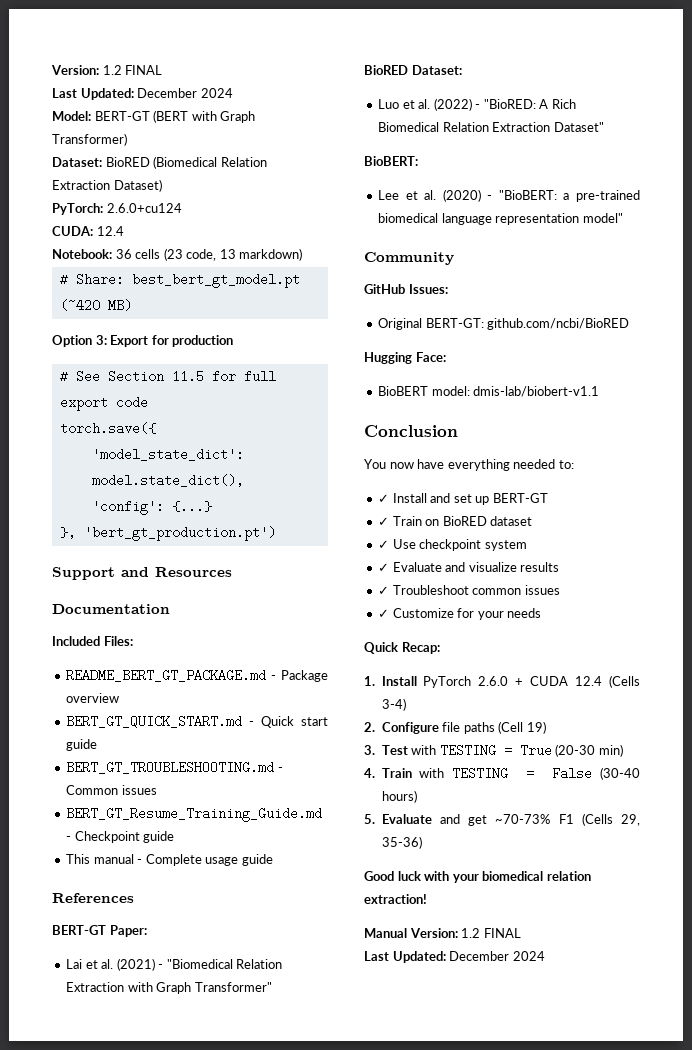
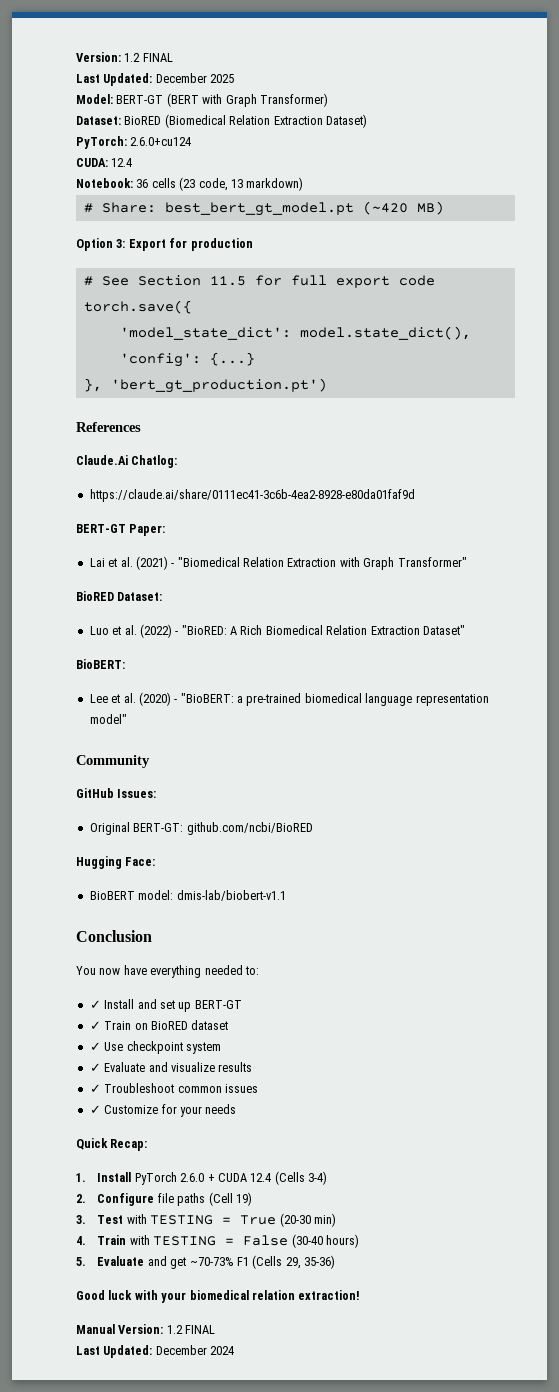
[51,65,163,75] [52,88,233,100] Version: 1.2 FINAL // Last Updated: December 2024 -> [76,52,173,62] [76,73,235,86] Version: 1.2 FINAL // Last Updated: December 2025
[52,567,232,580] [52,604,170,614] [52,636,133,646] [66,669,328,682] [66,693,120,703] [66,715,328,728] [66,739,98,751] [66,761,283,774] [66,785,157,795] [66,807,323,822] [66,831,175,843] [66,854,273,866] [52,893,134,903] Support and Resources // Documentation // Included Files: // README_BERT_GT_PACKAGE.md - Package overview // BERT_GT_QUICK_START.md - Quick start guide // BERT_GT_TROUBLESHOOTING.md - Common issues // BERT_GT_Resume_Training_Guide.md - Checkpoint guide // This manual - Complete usage guide // References -> [76,422,141,432] [76,455,178,468] [89,489,415,502] References // Claude.Ai Chatlog: // https://claude.ai/share/0111ec41-3c6b-4ea2-8928-e80da01faf9d

